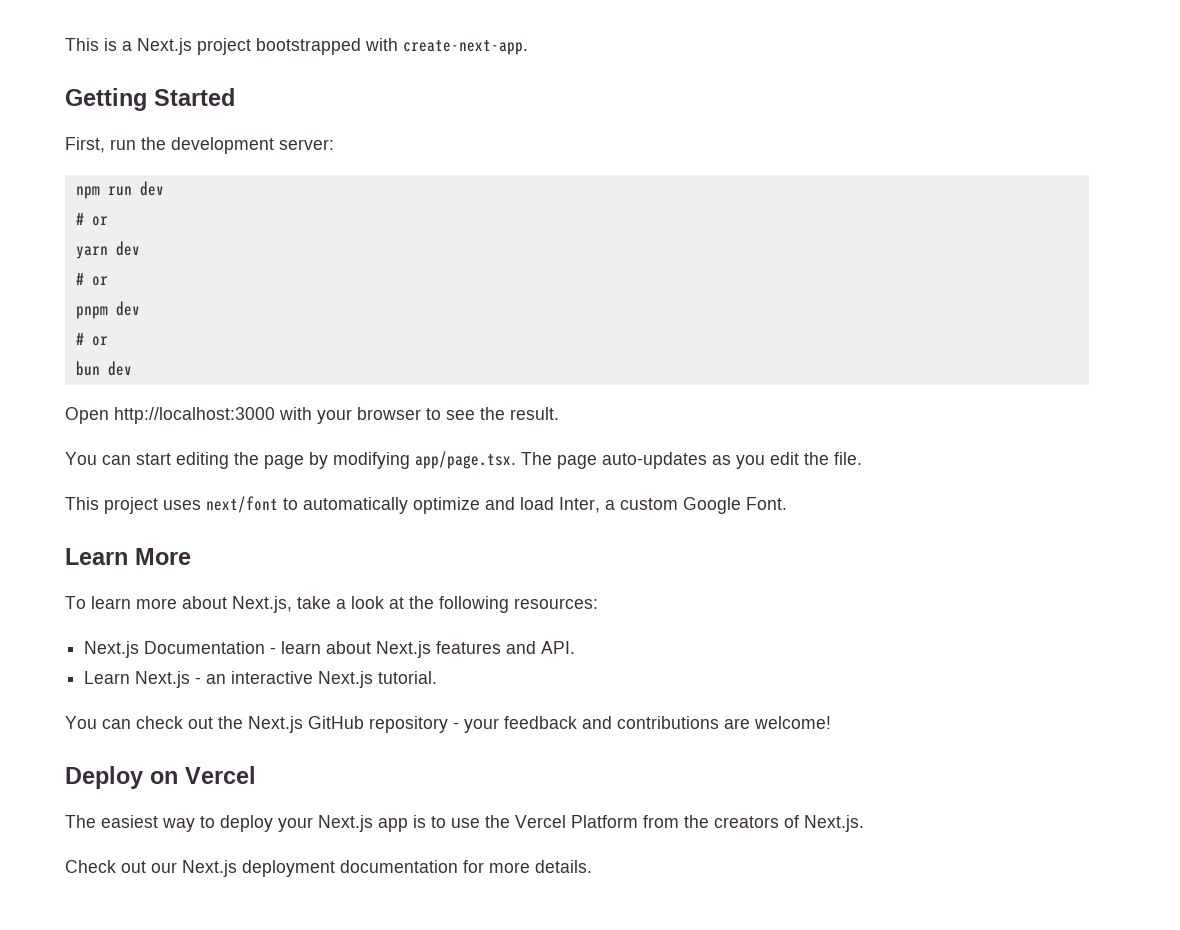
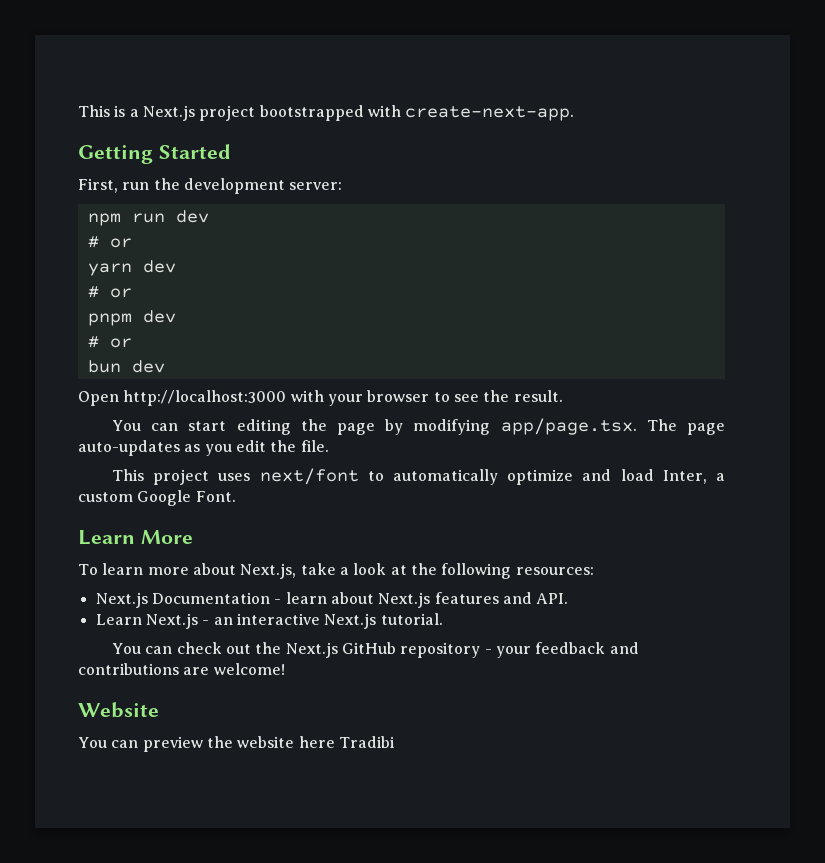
[65,766,256,789] [65,815,864,832] [65,860,592,877] Deploy on Vercel // The easiest way to deploy your Next.js app is to use the Vercel Platform from the creators of Next.js. // Check out our Next.js deployment documentation for more details. -> [78,702,159,718] [78,736,395,752] Website // You can preview the website here Tradibi

